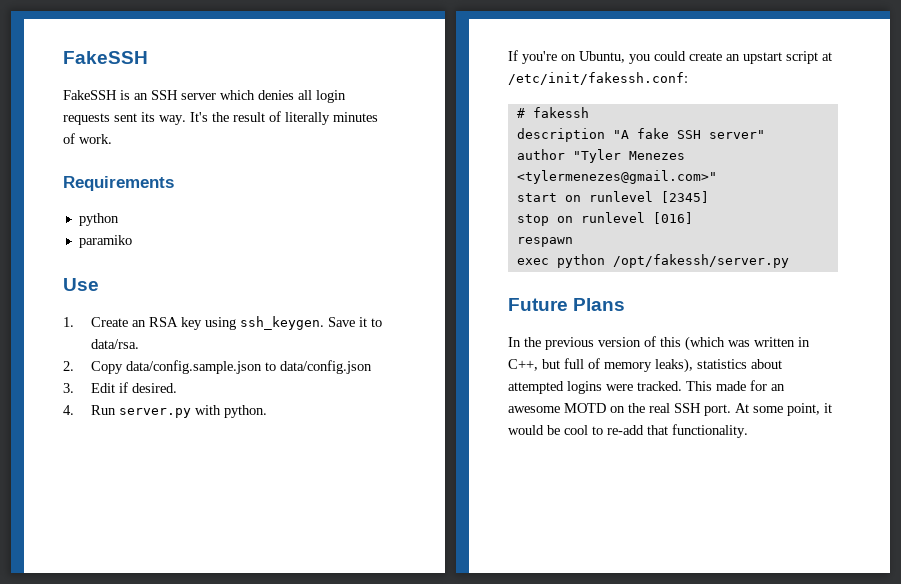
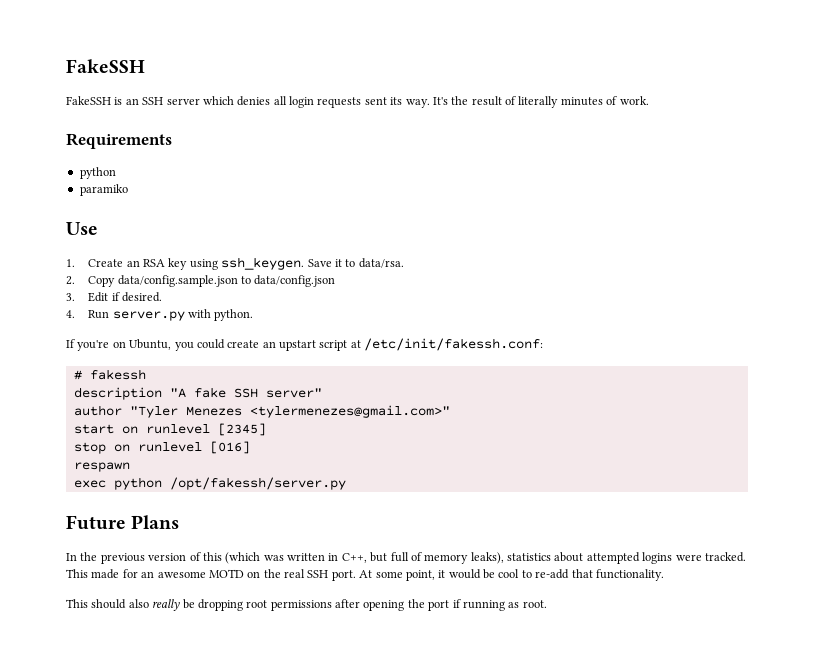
(748, 431) none -> [66,599,547,611] // This should also really be dropping root permissions after opening the port if running as root.

